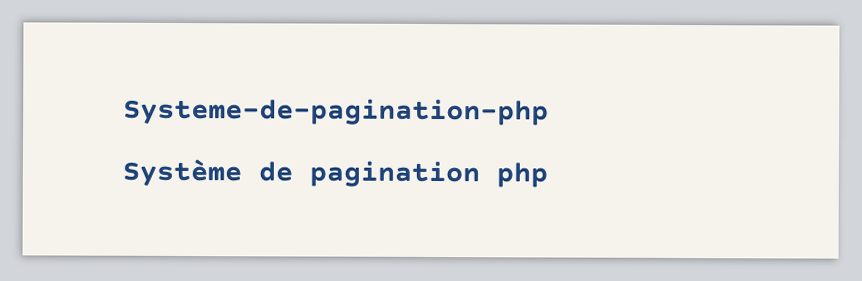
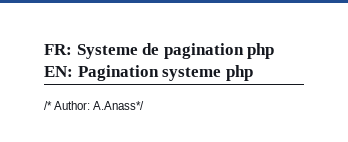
[123,97,549,126] [122,158,242,187] Systeme-de-pagination-php // Système -> [44,44,138,59] FR: Systeme
(548, 175) none -> [44,65,253,81] [44,101,145,110] EN: Pagination systeme php // /* Author: A.Anass*/

